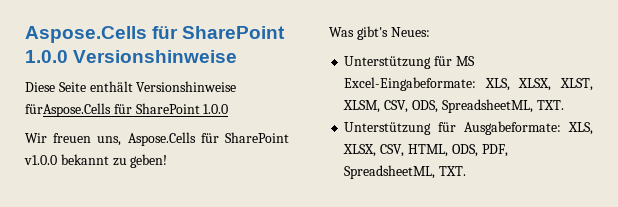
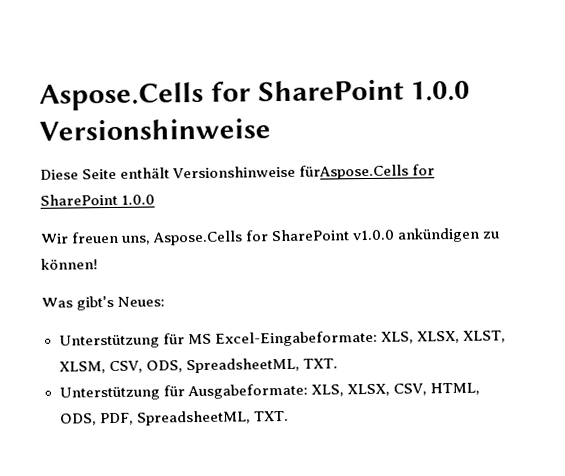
[25,26,179,43] Aspose.Cells für -> [39,81,251,111] Aspose.Cells for
[113,104,132,114] für -> [412,164,436,176] for
[200,133,219,143] für -> [245,230,270,242] for
[60,154,168,168] bekannt zu geben! -> [397,227,501,243] [41,258,98,270] ankündigen zu können!

